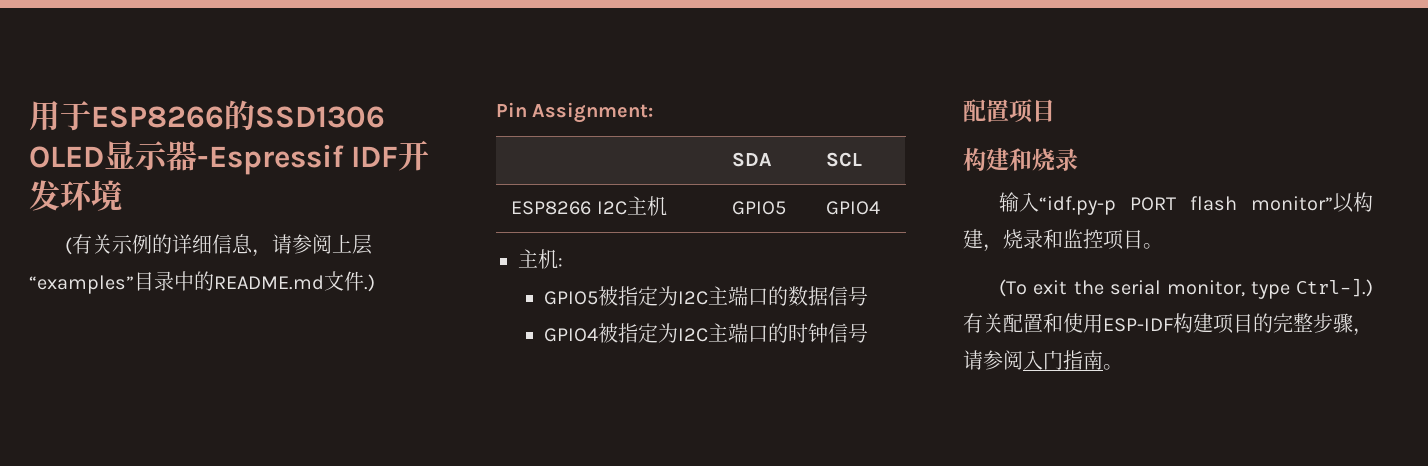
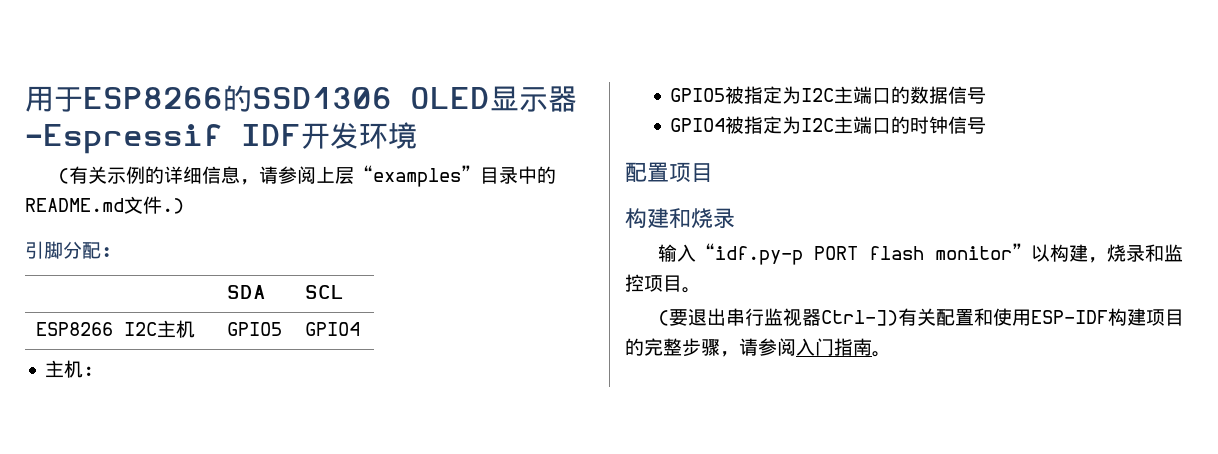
[496,102,654,123] Pin Assignment: -> [25,241,112,259] 引脚分配:
[999,278,1373,299] (To exit the serial monitor, type Ctrl-].) -> [658,308,899,326] (要退出串行监视器Ctrl-])

